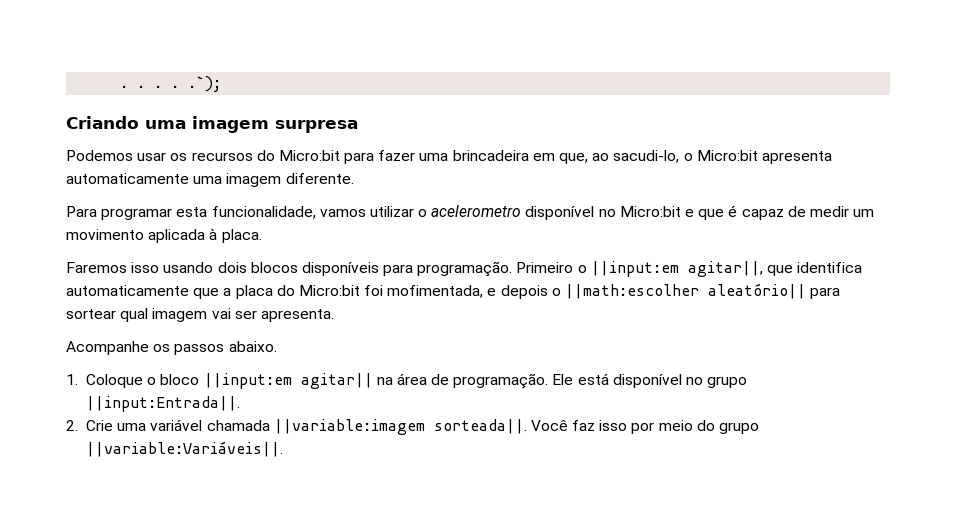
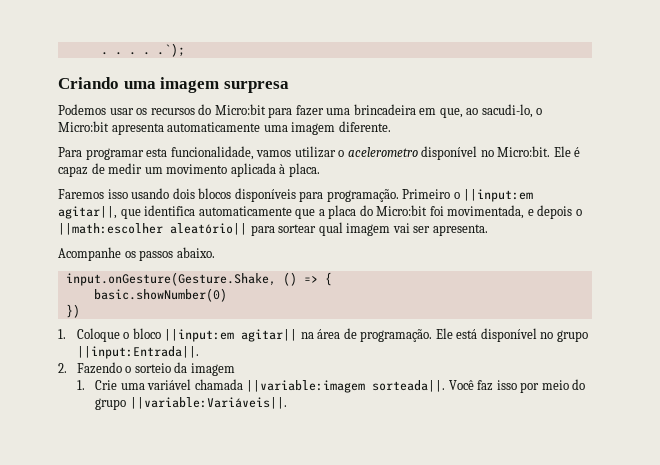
[619,206,725,220] Micro:bit e que -> [497,146,571,157] Micro:bit. Ele
[387,285,484,298] mofimentada, -> [447,205,525,219] movimentada,
(277, 346) none -> [65,272,332,286] [93,288,227,302] [65,304,80,318] // input.onGesture(Gesture.Shake, () => { // basic.showNumber(0) // })
(78, 425) none -> [76,362,235,376] [76,380,85,390] Fazendo o sorteio da imagem // 1.

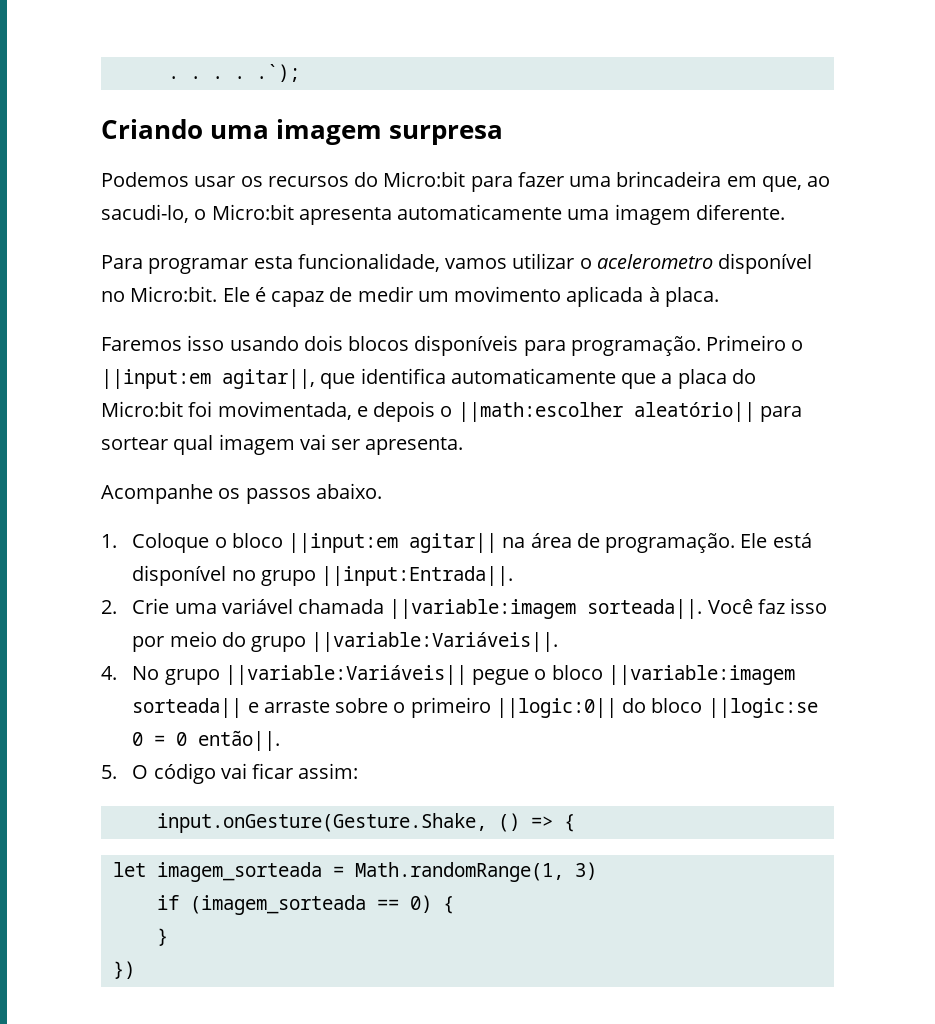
[65,272,332,286] [93,288,227,302] [65,304,80,318] // input.onGesture(Gesture.Shake, () => { // basic.showNumber(0) // }) -> (382, 491) none
[76,362,235,376] [76,380,85,390] Fazendo o sorteio da imagem // 1. -> (117, 607) none
(287, 403) none -> [101,665,795,685] [132,697,818,718] [132,730,281,751] [101,763,359,784] [156,813,575,833] [112,862,597,882] [156,895,454,915] [156,928,168,946] [112,961,135,979] // 4. No grupo ||variable:Variáveis|| pegue o bloco ||variable:imagem sorteada|| e arraste sobre o primeiro ||logic:0|| do bloco ||logic:se 0 = 0 então||. // 5. O código vai ficar assim: // input.onGesture(Gesture.Shake, () => { // let imagem_sorteada = Math.randomRange(1, 3) // if (imagem_sorteada == 0) { // } // })

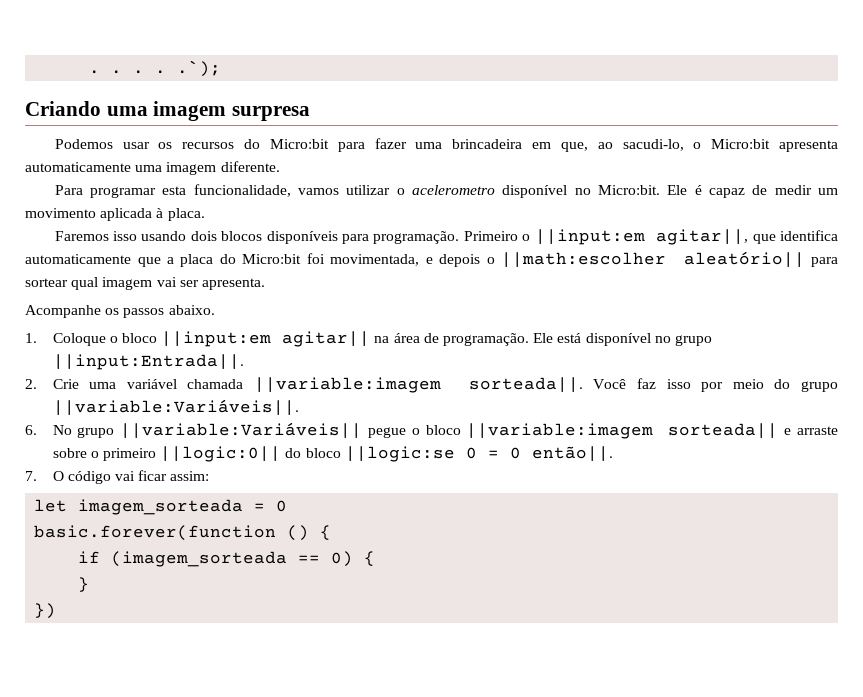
[101,666,117,680] 4. -> [25,425,37,435] 6.
[101,765,117,779] 5. -> [25,471,37,481] 7.
[156,813,575,833] // input.onGesture(Gesture.Shake, () => { -> (210, 476) none
[354,862,597,882] Math.randomRange(1, 3) -> [276,500,288,512] [34,525,332,541] 0 // basic.forever(function () {

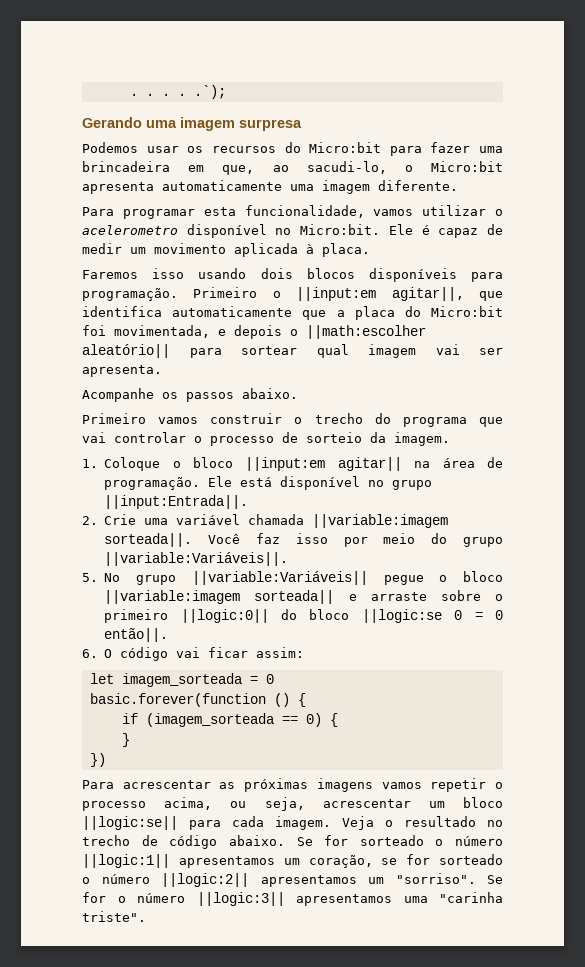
[25,101,101,116] Criando -> [82,117,142,128] Gerando
(215, 310) none -> [82,413,504,427] [82,432,450,446] // Primeiro vamos construir o trecho do programa que vai controlar o processo de sorteio da imagem.
[25,425,37,435] 6. -> [82,573,98,582] 5.
[25,471,37,481] 7. -> [82,649,98,658] 6.
(57, 611) none -> [82,778,504,792] [82,797,503,811] [82,816,503,830] [82,835,503,849] [82,854,503,868] [82,873,503,887] [82,892,503,906] [82,911,146,922] // Para acrescentar as próximas imagens vamos repetir o processo acima, ou seja, acrescentar um bloco ||logic:se|| para cada imagem. Veja o resultado no trecho de código abaixo. Se for sorteado o número ||logic:1|| apresentamos um coração, se for sorteado o número ||logic:2|| apresentamos um "sorriso". Se for o número ||logic:3|| apresentamos uma "carinha triste".

